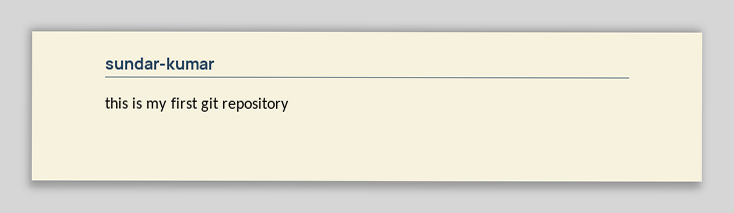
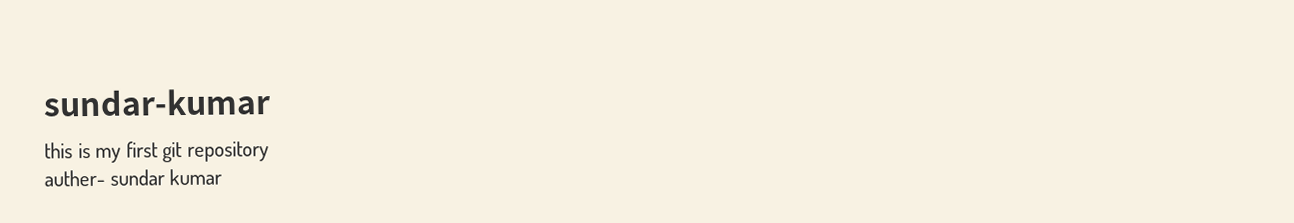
(290, 104) none -> [44,168,223,187] // auther- sundar kumar

